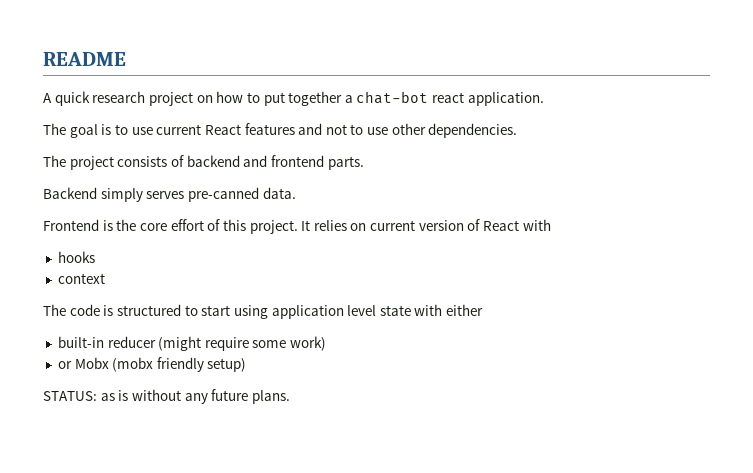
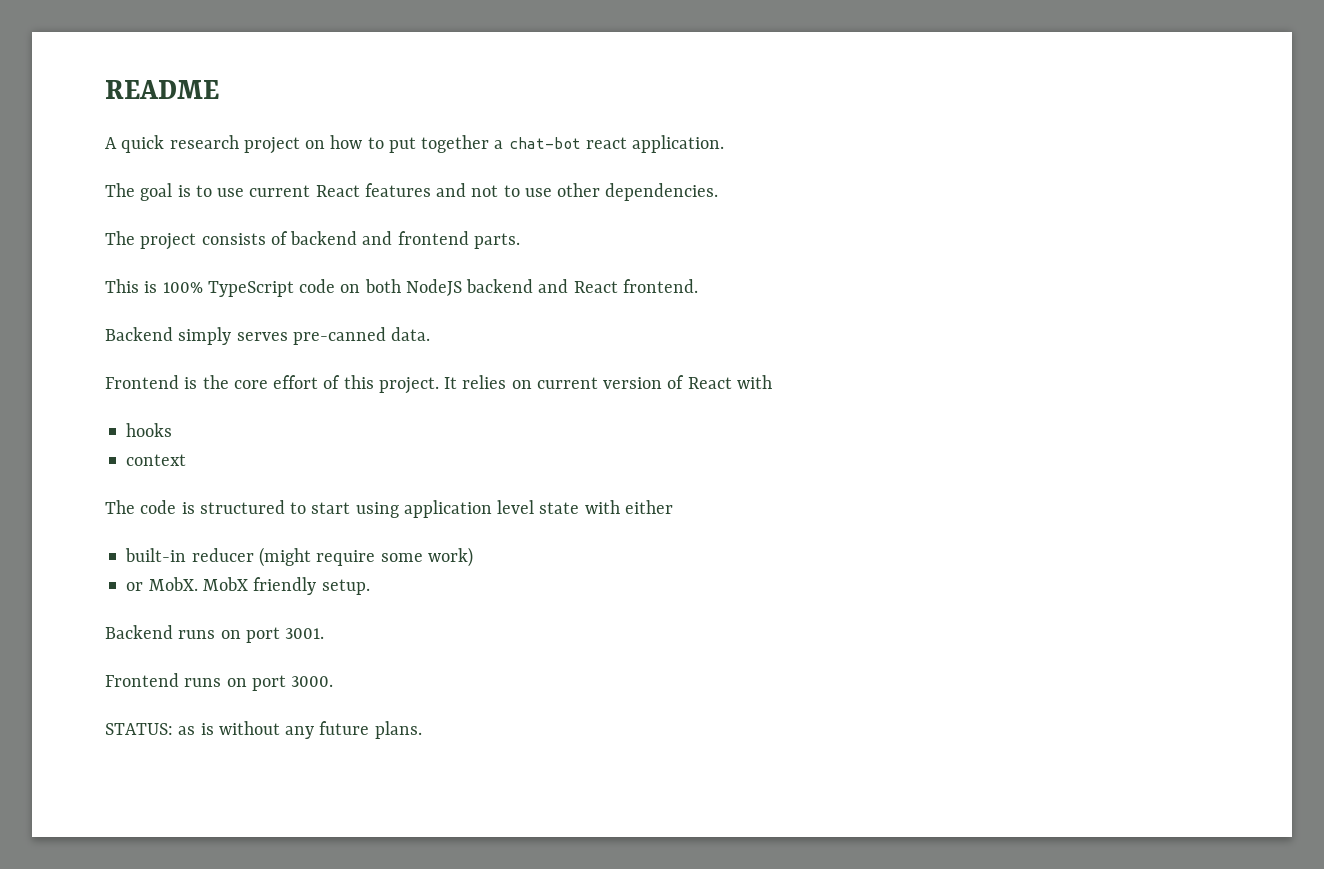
(364, 163) none -> [105,279,698,297] // This is 100% TypeScript code on both NodeJS backend and React frontend.
[74,357,247,372] Mobx (mobx friendly setup) -> [148,577,370,595] [105,625,325,643] [105,673,334,691] MobX. MobX friendly setup. // Backend runs on port 3001. // Frontend runs on port 3000.

